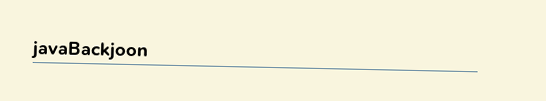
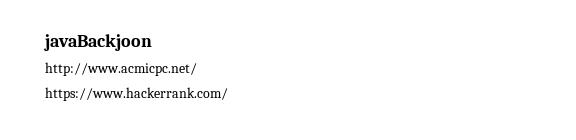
(149, 51) none -> [45,62,197,76] [45,87,228,101] // http://www.acmicpc.net/ // https://www.hackerrank.com/

